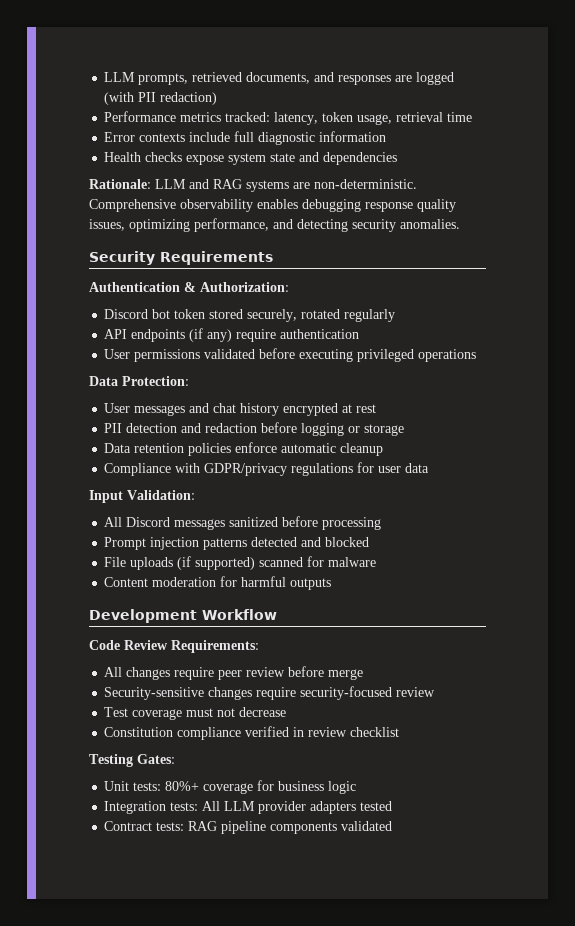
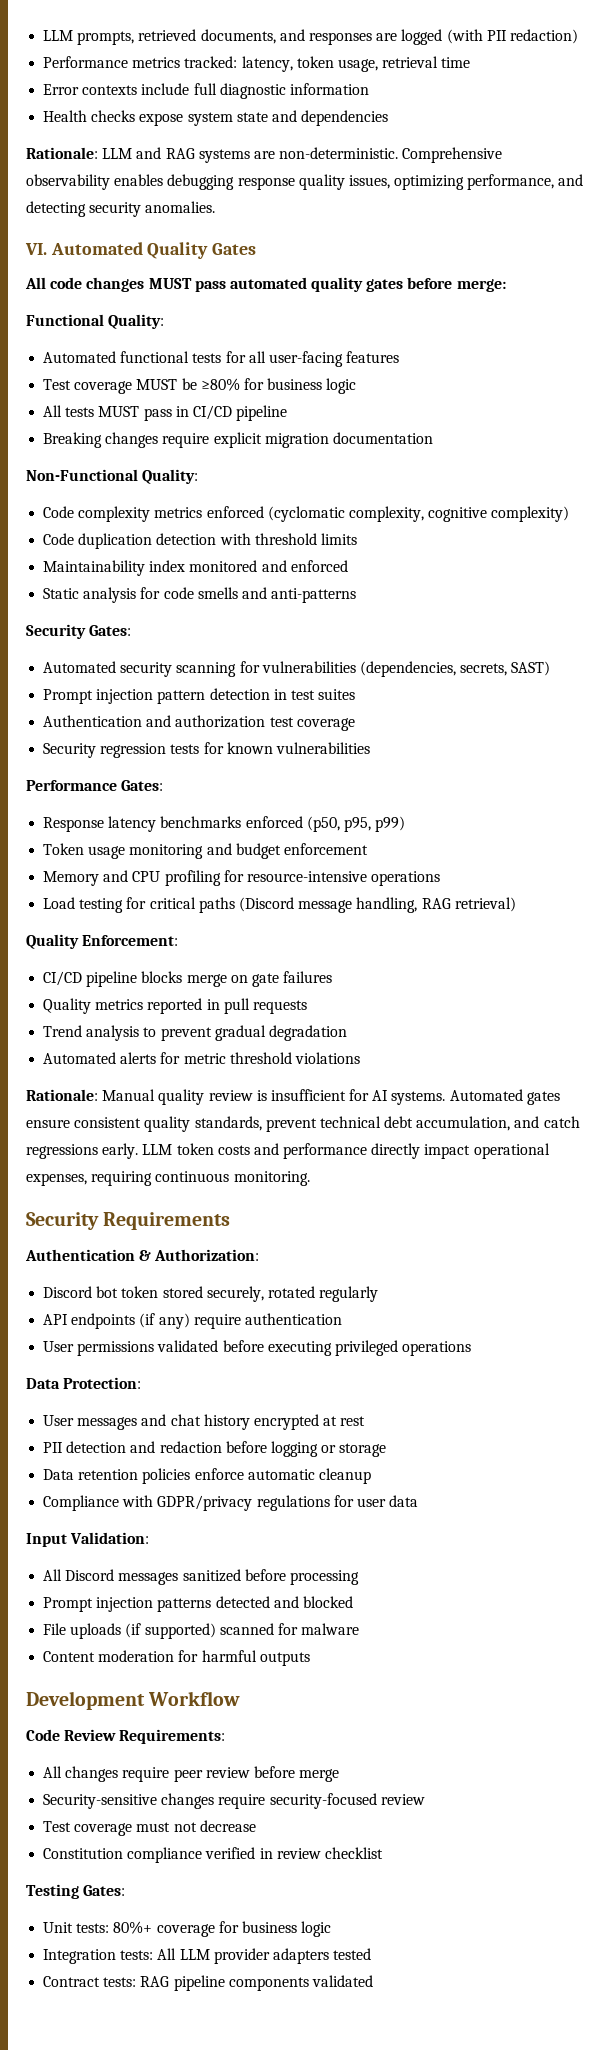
(460, 224) none -> [25,242,257,259] [25,277,506,292] [26,314,165,329] [43,351,400,367] [43,378,357,394] [43,405,288,421] [43,432,433,448] [26,469,199,484] [43,506,570,522] [43,533,357,549] [43,560,348,576] [43,587,357,603] [26,624,132,639] [43,661,551,677] [43,688,356,704] [43,715,355,731] [43,742,370,758] [26,780,164,791] [43,816,406,832] [43,843,368,859] [43,870,441,886] [43,897,516,913] [26,934,179,949] [43,971,333,987] [43,998,307,1014] [43,1025,347,1041] [43,1052,360,1064] [26,1089,560,1105] [26,1116,580,1132] [26,1143,550,1159] [26,1171,310,1186] // VI. Automated Quality Gates // All code changes MUST pass automated quality gates before merge: // Functional Quality: // Automated functional tests for all user-facing features // Test coverage MUST be ≥80% for business logic // All tests MUST pass in CI/CD pipeline // Breaking changes require explicit migration documentation // Non-Functional Quality: // Code complexity metrics enforced (cyclomatic complexity, cognitive complexity) // Code duplication detection with threshold limits // Maintainability index monitored and enforced // Static analysis for code smells and anti-patterns // Security Gates: // Automated security scanning for vulnerabilities (dependencies, secrets, SAST) // Prompt injection pattern detection in test suites // Authentication and authorization test coverage // Security regression tests for known vulnerabilities // Performance Gates: // Response latency benchmarks enforced (p50, p95, p99) // Token usage monitoring and budget enforcement // Memory and CPU profiling for resource-intensive operations // Load testing for critical paths (Discord message handling, RAG retrieval) // Quality Enforcement: // CI/CD pipeline blocks merge on gate failures // Quality metrics reported in pull requests // Trend analysis to prevent gradual degradation // Automated alerts for metric threshold violations // Rationale: Manual quality review is insufficient for AI systems. Automated gates ensure consistent quality standards, prevent technical debt accumulation, and catch regressions early. LLM token costs and performance directly impact operational expenses, requiring continuous monitoring.

